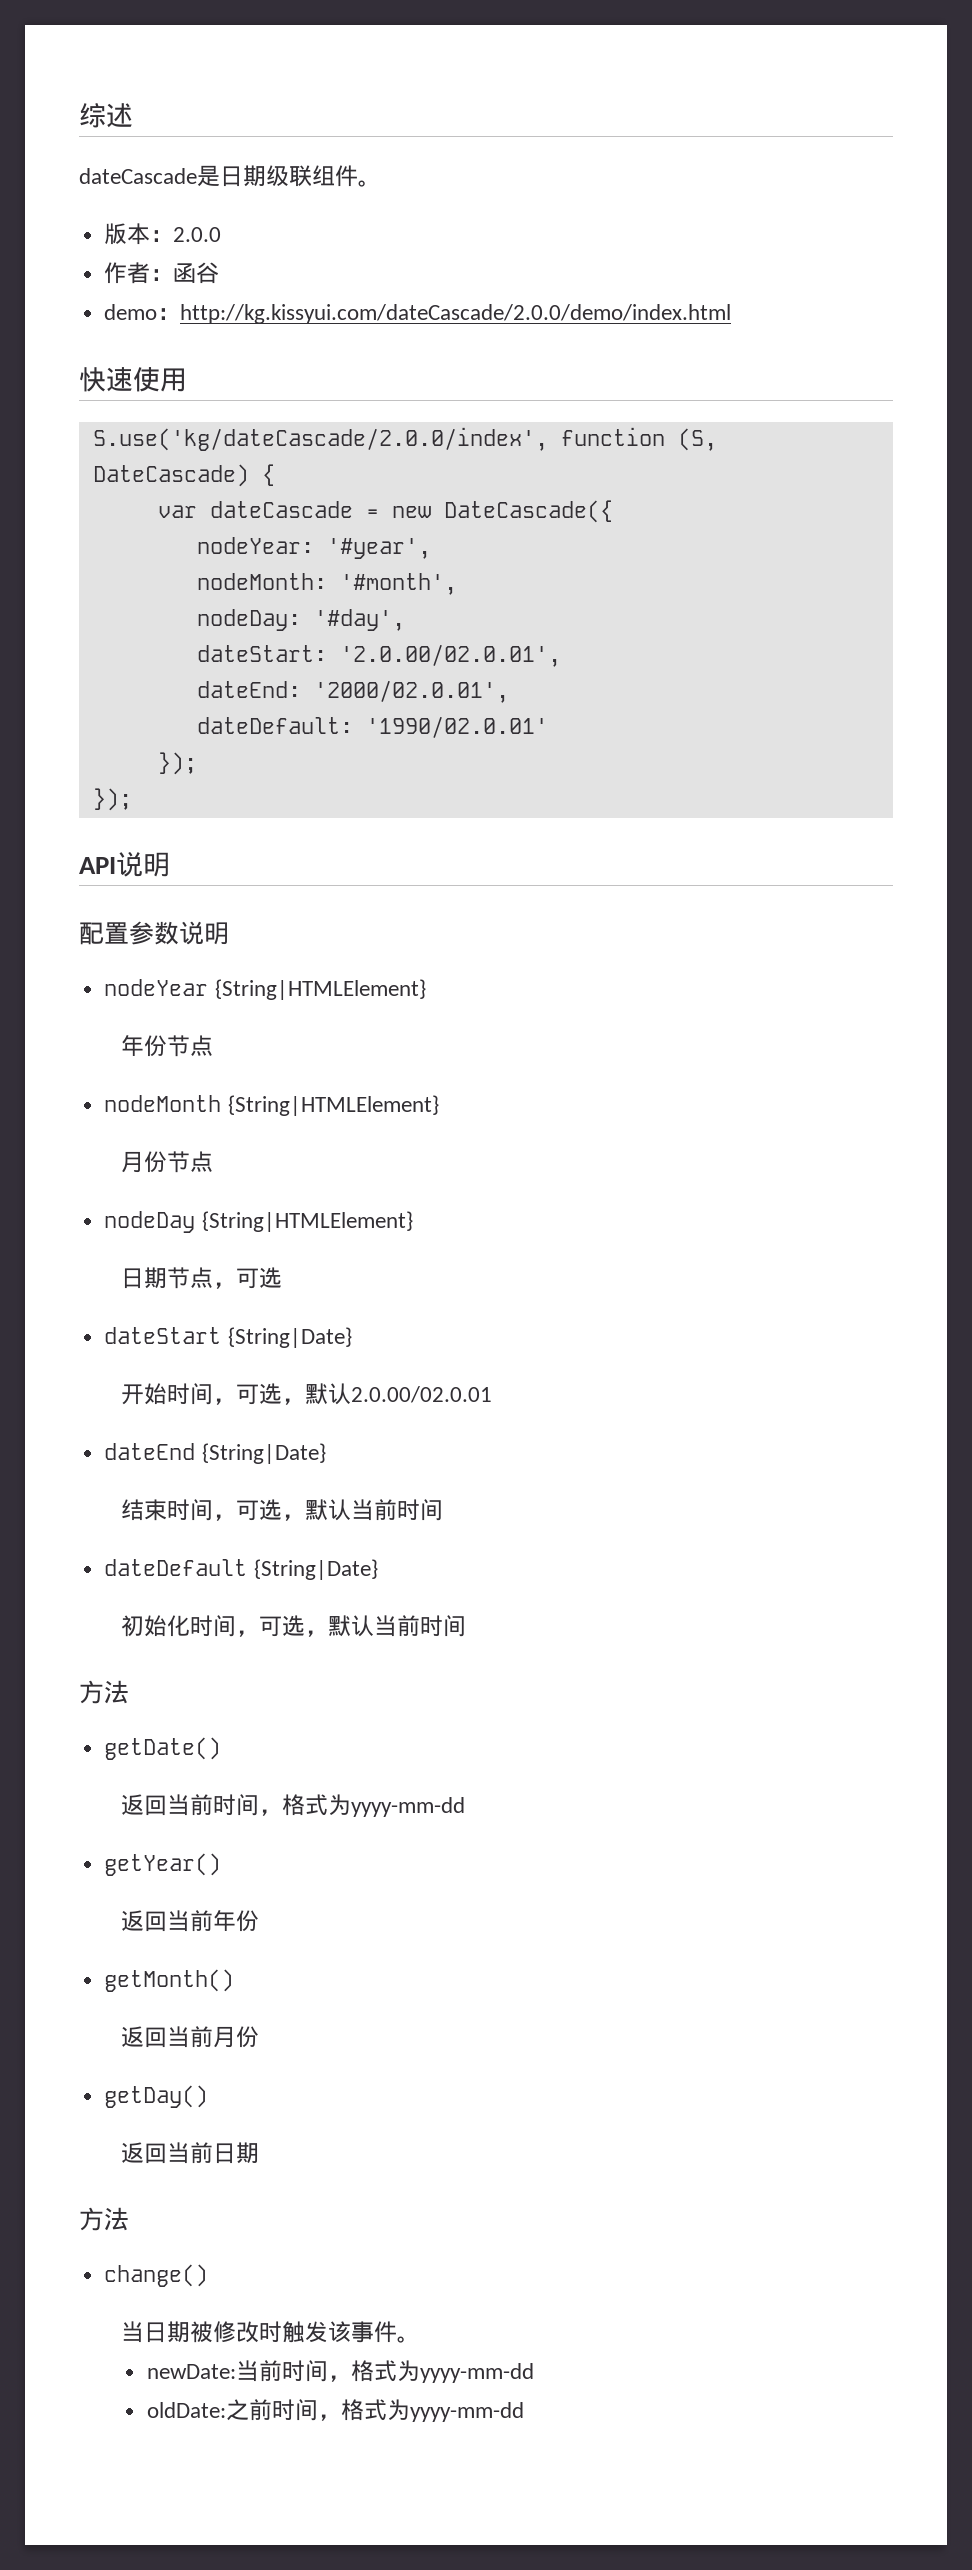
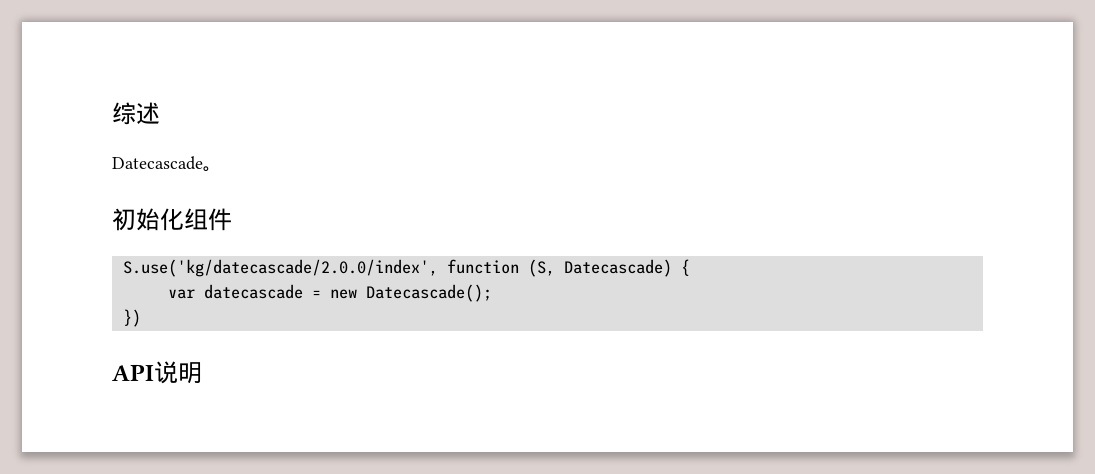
[79,165,381,187] [104,223,222,245] [104,262,220,284] [104,304,732,324] [79,367,187,392] [92,427,548,451] dateCascade是日期级联组件。 // 版本：2.0.0 // 作者：函谷 // demo：http://kg.kissyui.com/dateCascade/2.0.0/demo/index.html // 快速使用 // S.use('kg/dateCascade/2.0.0/index', -> [112,156,221,172] [112,208,232,231] [122,259,438,277] Datecascade。 // 初始化组件 // S.use('kg/datecascade/2.0.0/index',
[92,464,249,487] DateCascade) -> [563,259,672,277] Datecascade)
[209,501,353,518] dateCascade -> [203,284,303,299] datecascade
[443,500,613,523] [196,537,431,559] [196,573,457,595] [196,609,405,631] [196,644,561,667] [196,680,509,703] [196,716,548,738] [157,752,197,775] [92,788,132,811] [79,851,170,877] [79,921,229,945] [104,979,426,1000] [121,1035,214,1057] [104,1095,439,1116] [121,1151,214,1173] [104,1211,413,1233] [121,1267,283,1289] [104,1327,352,1348] [121,1383,493,1405] [104,1443,326,1464] [121,1499,444,1521] [104,1559,378,1580] [121,1615,467,1637] [79,1680,129,1704] [104,1737,222,1760] [121,1794,466,1817] [104,1853,222,1876] [121,1910,260,1932] [104,1969,235,1992] [121,2026,260,2048] [104,2085,209,2108] [121,2142,260,2164] [79,2207,129,2231] [104,2264,209,2287] [121,2321,421,2343] [146,2360,534,2383] [146,2399,524,2422] DateCascade({ // nodeYear: '#year', // nodeMonth: '#month', // nodeDay: '#day', // dateStart: '2.0.00/02.0.01', // dateEnd: '2000/02.0.01', // dateDefault: '1990/02.0.01' // }); // }); // API说明 // 配置参数说明 // nodeYear {String|HTMLElement} // 年份节点 // nodeMonth {String|HTMLElement} // 月份节点 // nodeDay {String|HTMLElement} // 日期节点，可选 // dateStart {String|Date} // 开始时间，可选，默认2.0.00/02.0.01 // dateEnd {String|Date} // 结束时间，可选，默认当前时间 // dateDefault {String|Date} // 初始化时间，可选，默认当前时间 // 方法 // getDate() // 返回当前时间，格式为yyyy-mm-dd // getYear() // 返回当前年份 // getMonth() // 返回当前月份 // getDay() // 返回当前日期 // 方法 // change() // 当日期被修改时触发该事件。 // newDate:当前时间，格式为yyyy-mm-dd // oldDate:之前时间，格式为yyyy-mm-dd -> [365,284,492,302] [122,309,141,327] [112,361,202,384] Datecascade(); // }) // API说明

